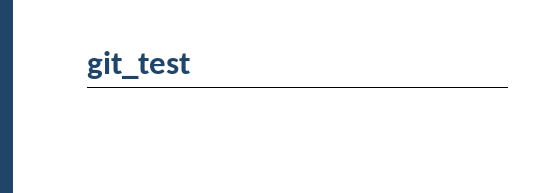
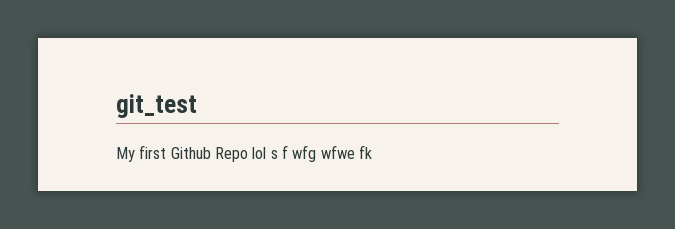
(190, 65) none -> [116,145,372,162] // My first Github Repo lol s f wfg wfwe fk

